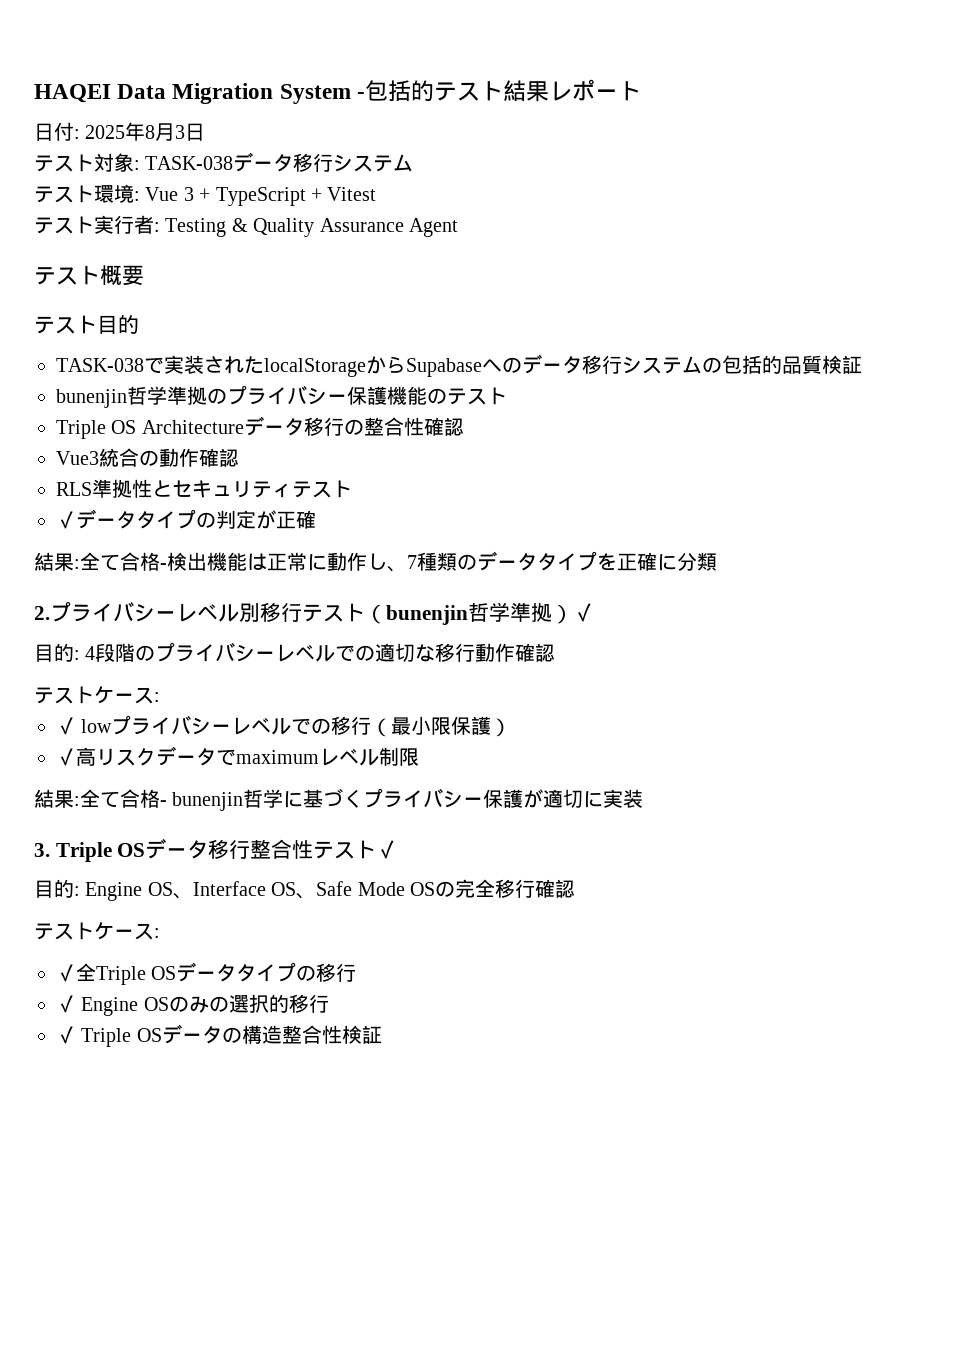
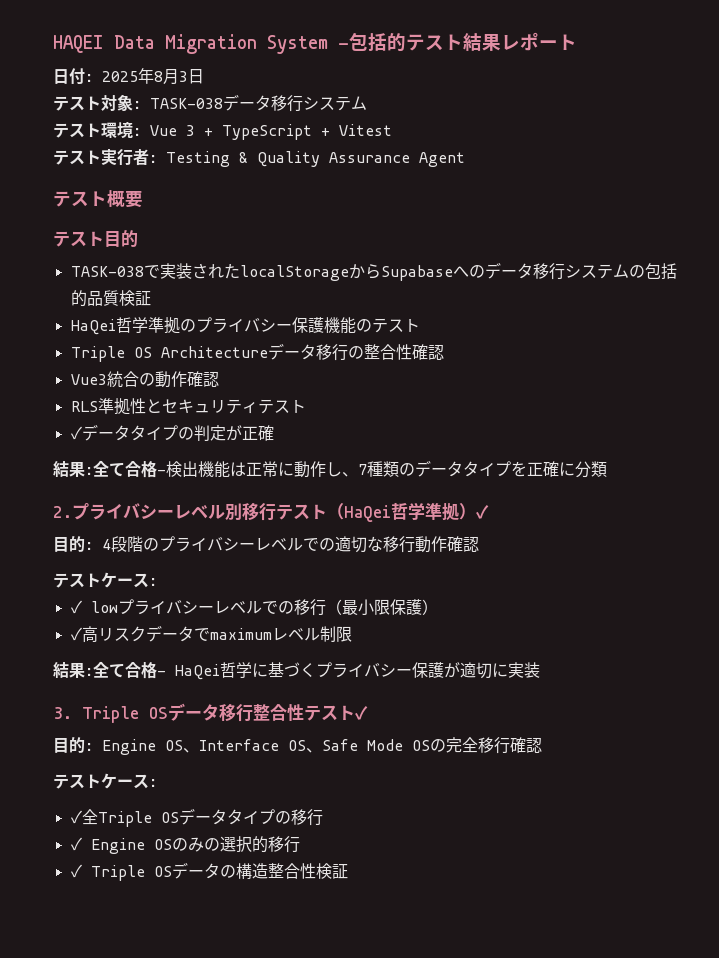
[56,389,127,408] bunenjin -> [70,319,116,335] HaQei
[386,605,468,625] bunenjin -> [344,505,391,522] HaQei
[172,792,244,811] bunenjin -> [175,664,220,680] HaQei

